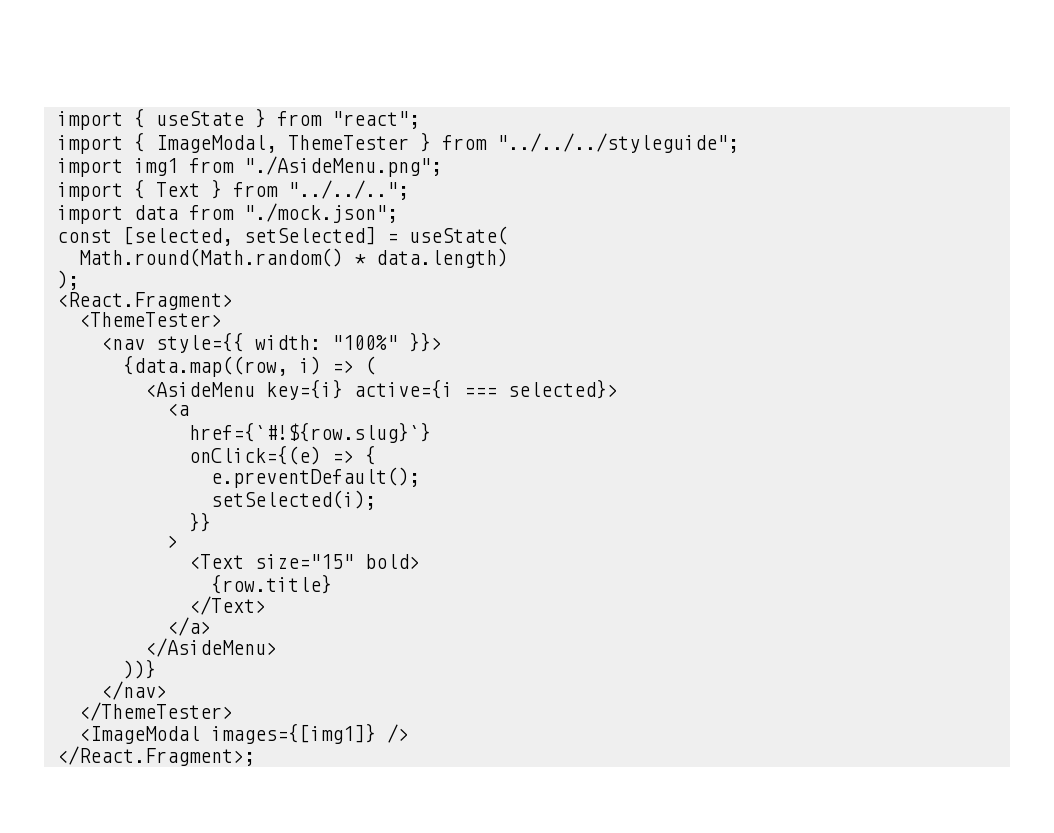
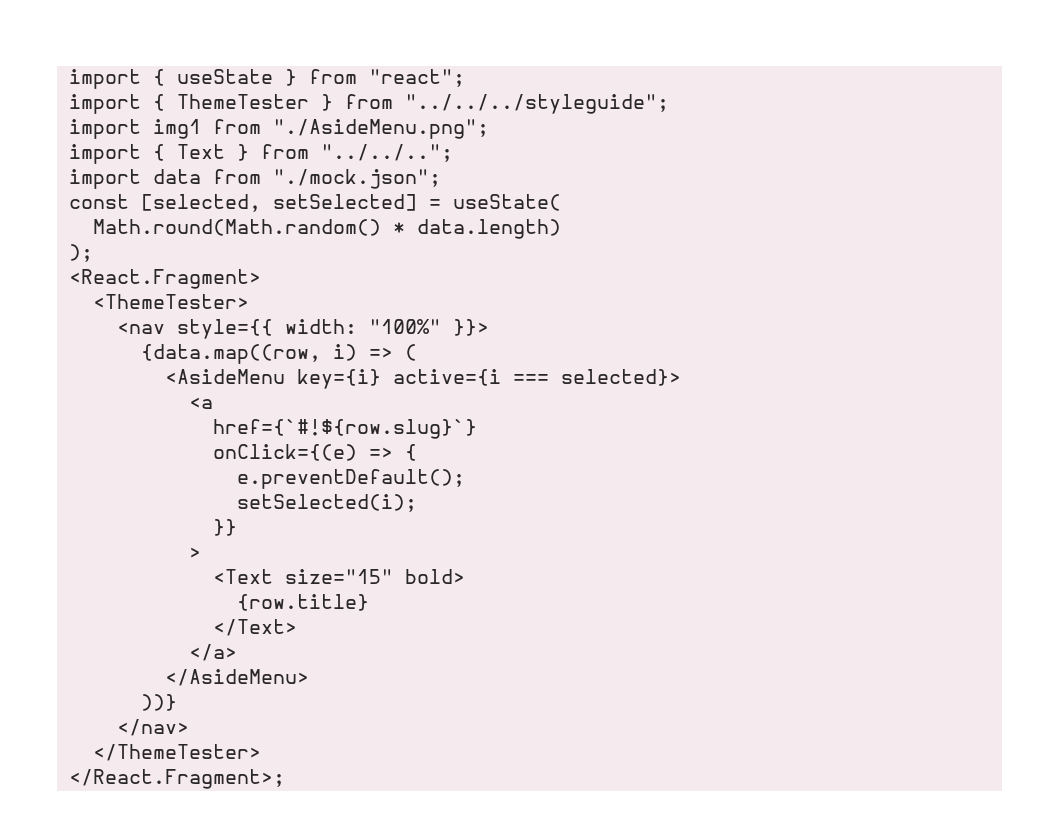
[155,135,277,153] ImageModal, -> (166, 102) none
[78,723,409,744] // <ImageModal images={[img1]} /> -> (262, 752) none

